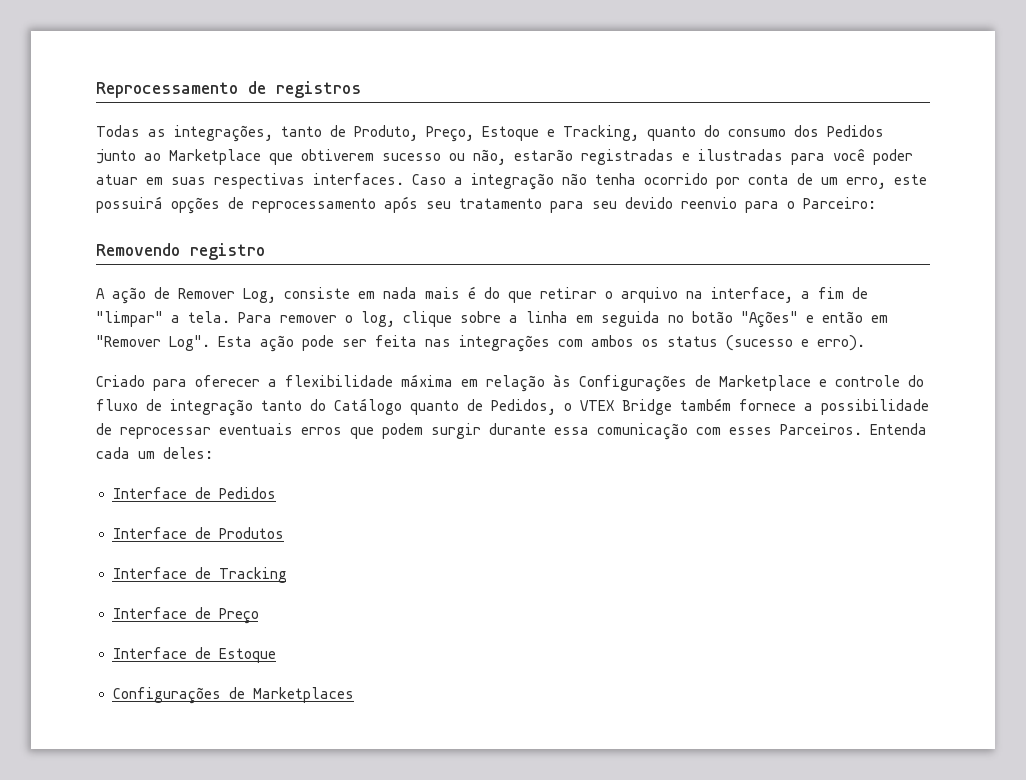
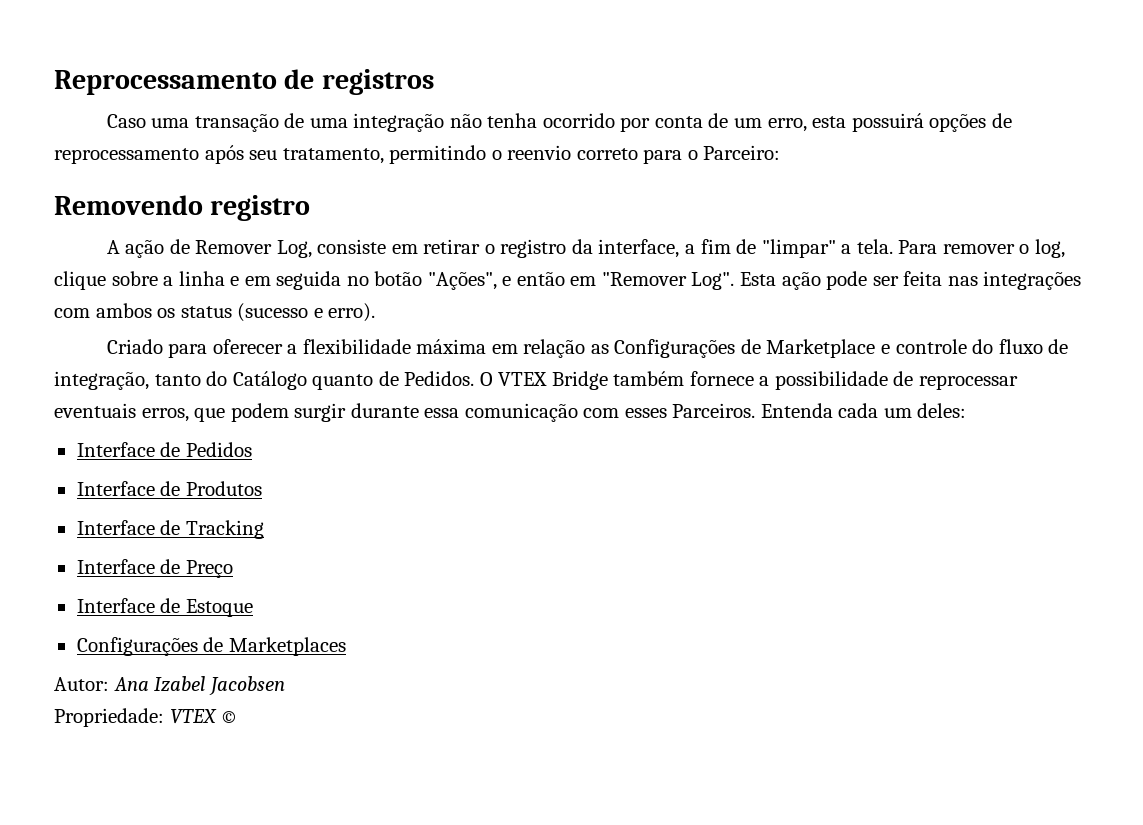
[96,125,884,142] [96,149,913,165] [96,173,463,189] Todas as integrações, tanto de Produto, Preço, Estoque e Tracking, quanto do consumo dos Pedidos junto ao Marketplace que obtiverem sucesso ou não, estarão registradas e ilustradas para você poder atuar em suas respectivas interfaces. Caso a -> [106,113,348,132] Caso uma transação de uma
[894,174,927,185] este -> [812,116,847,128] esta
[459,197,737,213] tratamento para seu devido reenvio -> [282,145,638,164] tratamento, permitindo o reenvio correto
[383,286,703,303] nada mais é do que retirar o arquivo na -> [423,239,593,258] retirar o registro da
(568, 317) none -> [230,276,240,286] e
[741,311,798,328] "Ações" -> [427,271,497,290] "Ações",
[553,374,571,387] às -> [590,344,609,354] as
[170,399,253,416] integração -> [54,371,149,390] integração,
[491,399,572,415] Pedidos, o -> [404,371,493,386] Pedidos. O
[301,427,342,435] erros -> [141,408,189,422] erros,
(354, 695) none -> [54,676,285,696] [54,708,239,727] // Autor: Ana Izabel Jacobsen // Propriedade: VTEX ©

